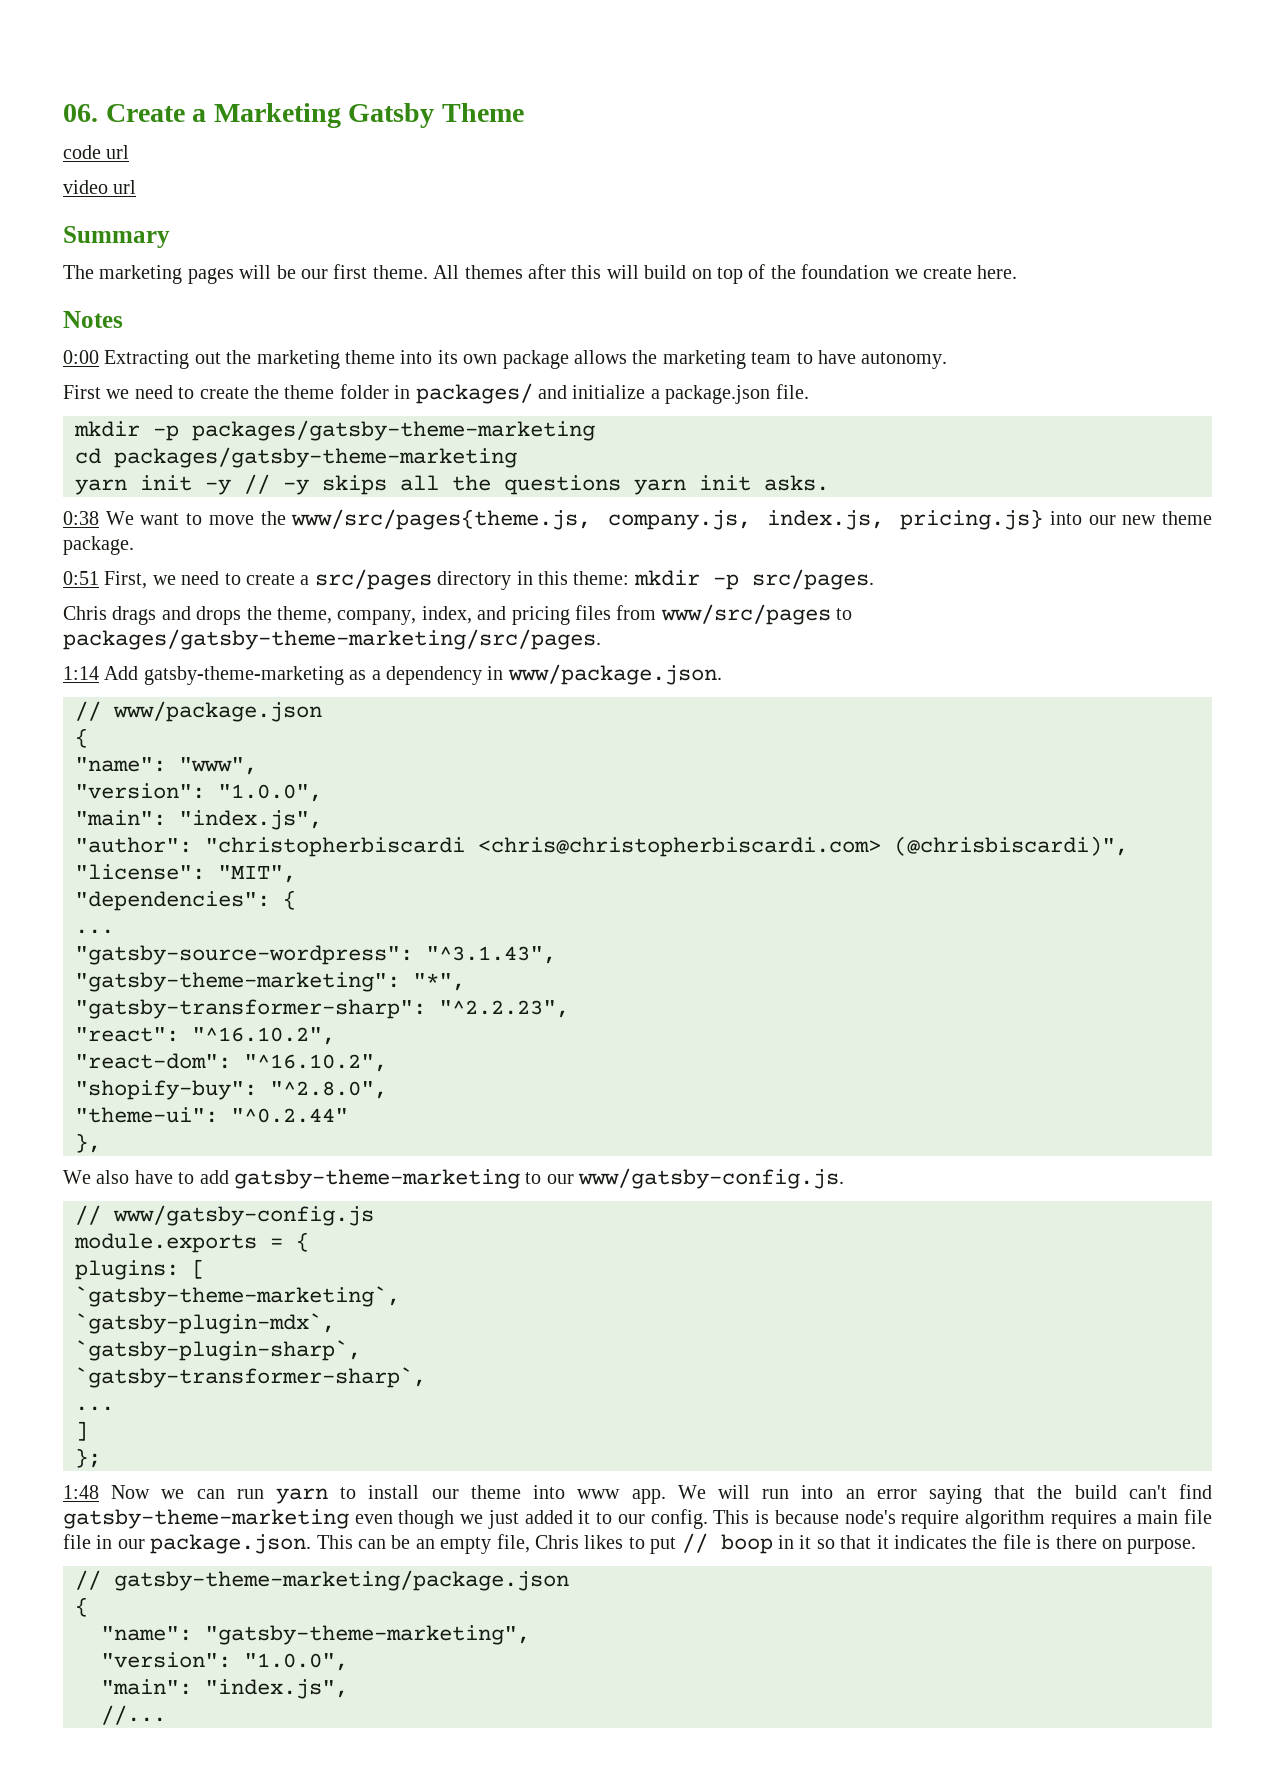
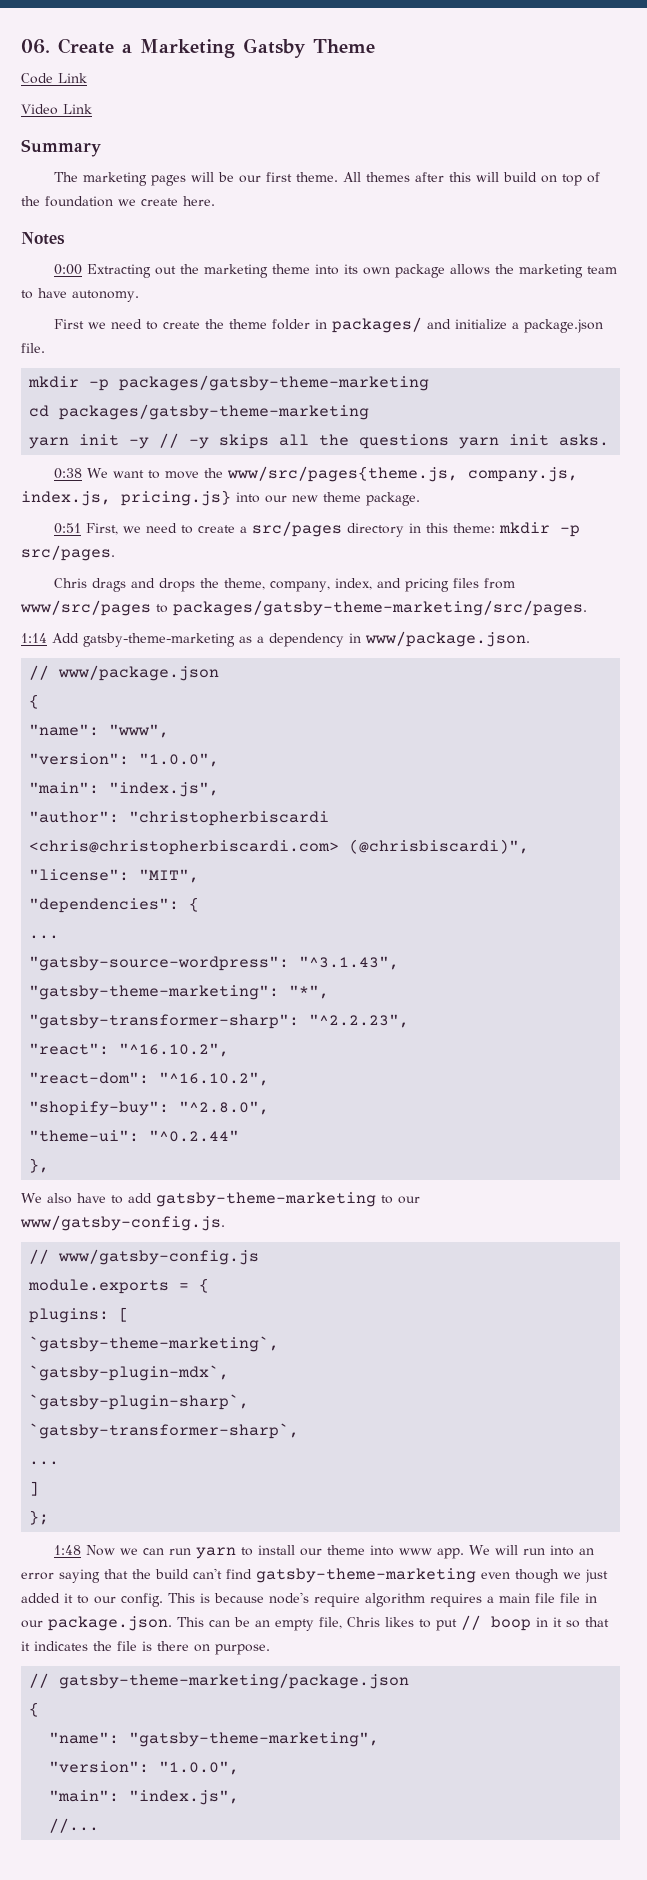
[63,145,130,159] [63,180,137,194] code url // video url -> [21,73,87,84] [21,104,92,115] Code Link // Video Link

